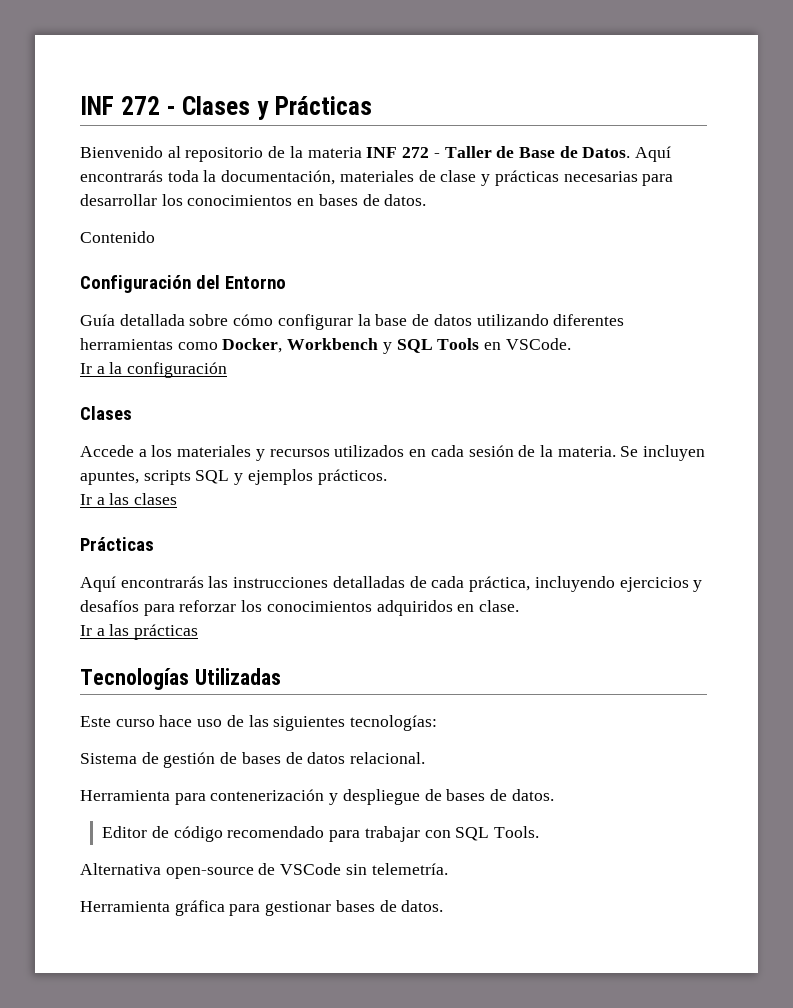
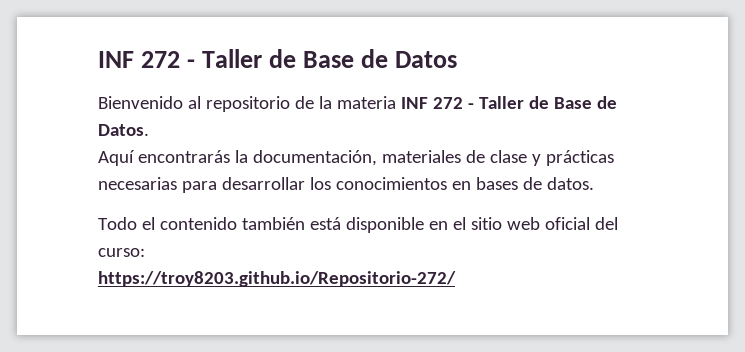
[80,96,372,120] INF 272 - Clases y Prácticas -> [98,49,458,68] INF 272 - Taller de Base de Datos
[635,146,672,162] [80,170,199,182] Aquí encontrarás toda -> [98,150,230,166] // Aquí encontrarás
[80,231,155,243] [80,275,286,293] [80,314,625,330] [80,338,571,354] [80,362,228,378] [80,406,132,420] [80,445,706,461] [80,469,387,485] [80,493,178,505] [80,537,154,551] [80,576,703,592] [80,600,520,616] [80,624,199,640] [80,668,281,690] [80,715,438,731] [80,752,426,768] [80,789,554,805] [102,826,540,842] [80,863,448,879] [80,900,444,916] Contenido // Configuración del Entorno // Guía detallada sobre cómo configurar la base de datos utilizando diferentes herramientas como Docker, Workbench y SQL Tools en VSCode. // Ir a la configuración // Clases // Accede a los materiales y recursos utilizados en cada sesión de la materia. Se incluyen apuntes, scripts SQL y ejemplos prácticos. // Ir a las clases // Prácticas // Aquí encontrarás las instrucciones detalladas de cada práctica, incluyendo ejercicios y desafíos para reforzar los conocimientos adquiridos en clase. // Ir a las prácticas // Tecnologías Utilizadas // Este curso hace uso de las siguientes tecnologías: // Sistema de gestión de bases de datos relacional. // Herramienta para contenerización y despliegue de bases de datos. // Editor de código recomendado para trabajar con SQL Tools. // Alternativa open-source de VSCode sin telemetría. // Herramienta gráfica para gestionar bases de datos. -> [98,217,618,233] [98,248,145,257] [98,271,456,287] Todo el contenido también está disponible en el sitio web oficial del curso: // https://troy8203.github.io/Repositorio-272/

